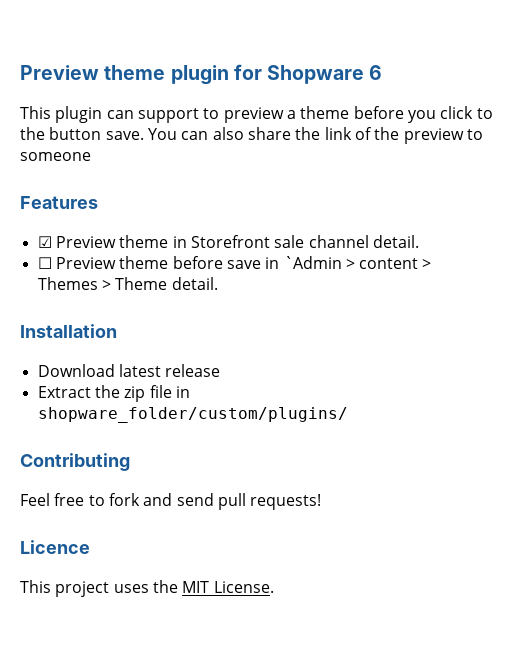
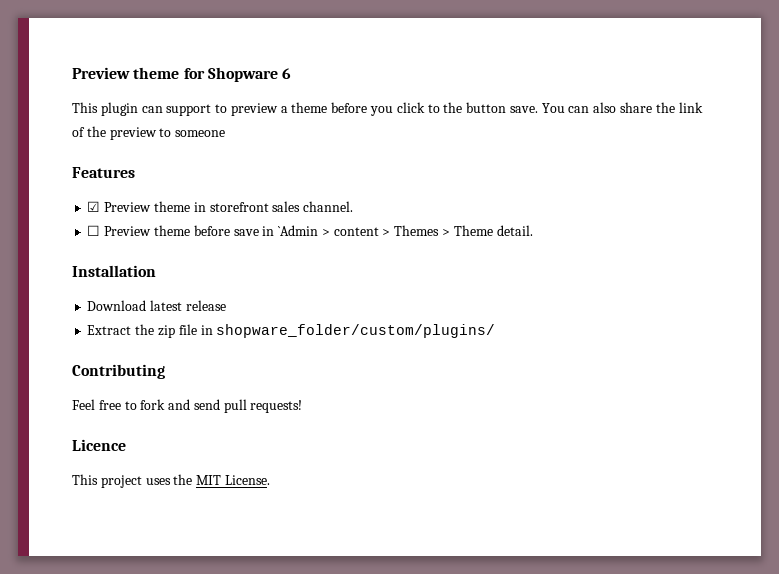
[20,65,229,85] Preview theme plugin -> [72,67,180,79] Preview theme
[190,235,419,248] Storefront sale channel detail. -> [209,201,354,212] storefront sales channel.

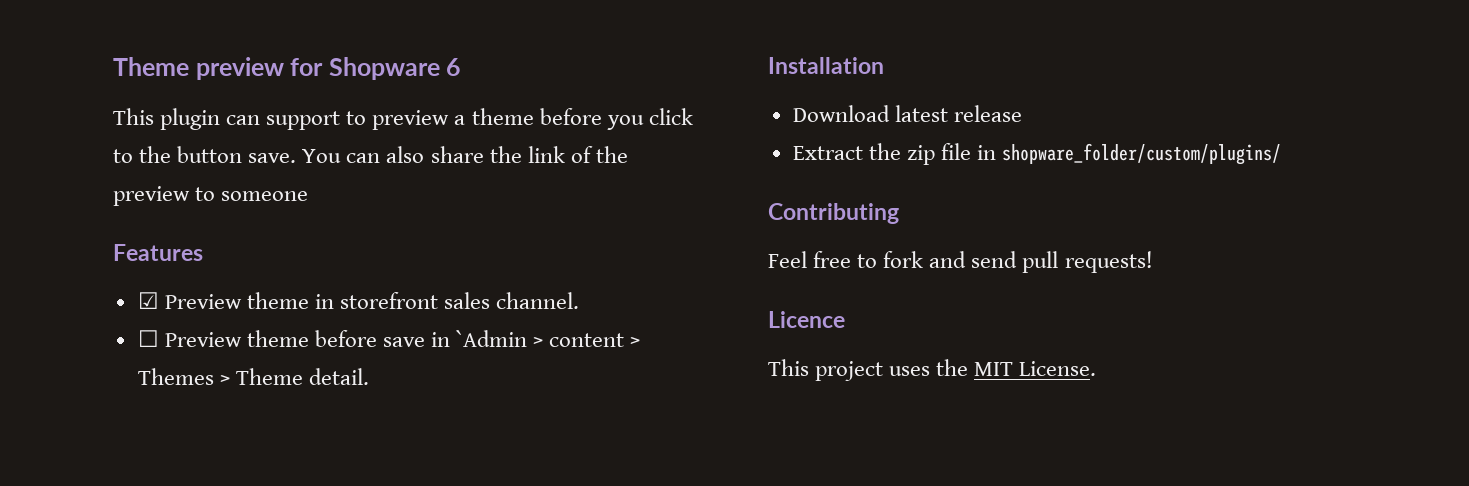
[72,67,180,79] Preview theme -> [113,57,284,80] Theme preview

